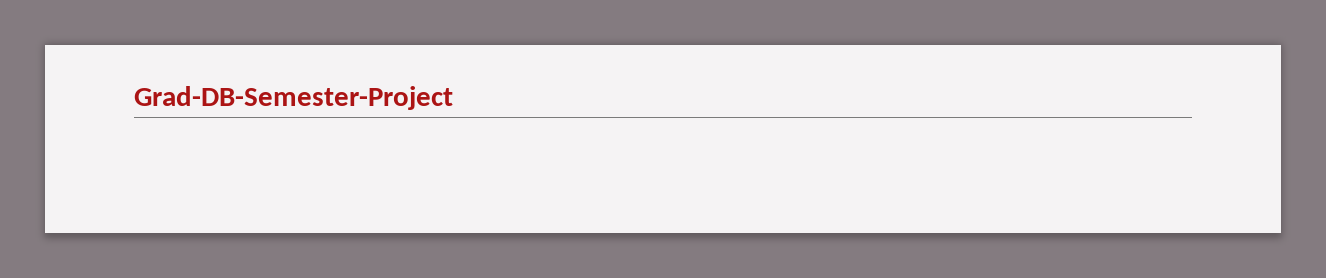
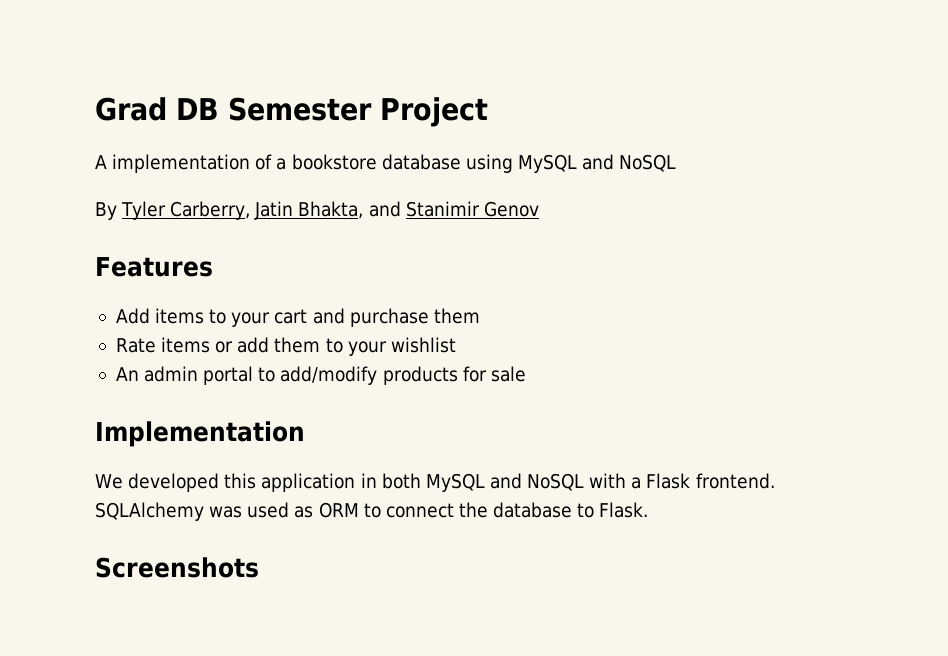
[134,86,453,110] Grad-DB-Semester-Project -> [95,97,488,127] [95,154,677,173] [95,201,539,220] [95,257,213,277] [115,308,480,327] [115,337,456,356] [115,366,526,385] [95,421,305,447] [95,473,775,492] [95,502,649,521] [95,557,259,578] Grad DB Semester Project // A implementation of a bookstore database using MySQL and NoSQL // By Tyler Carberry, Jatin Bhakta, and Stanimir Genov // Features // Add items to your cart and purchase them // Rate items or add them to your wishlist // An admin portal to add/modify products for sale // Implementation // We developed this application in both MySQL and NoSQL with a Flask frontend. SQLAlchemy was used as ORM to connect the database to Flask. // Screenshots

